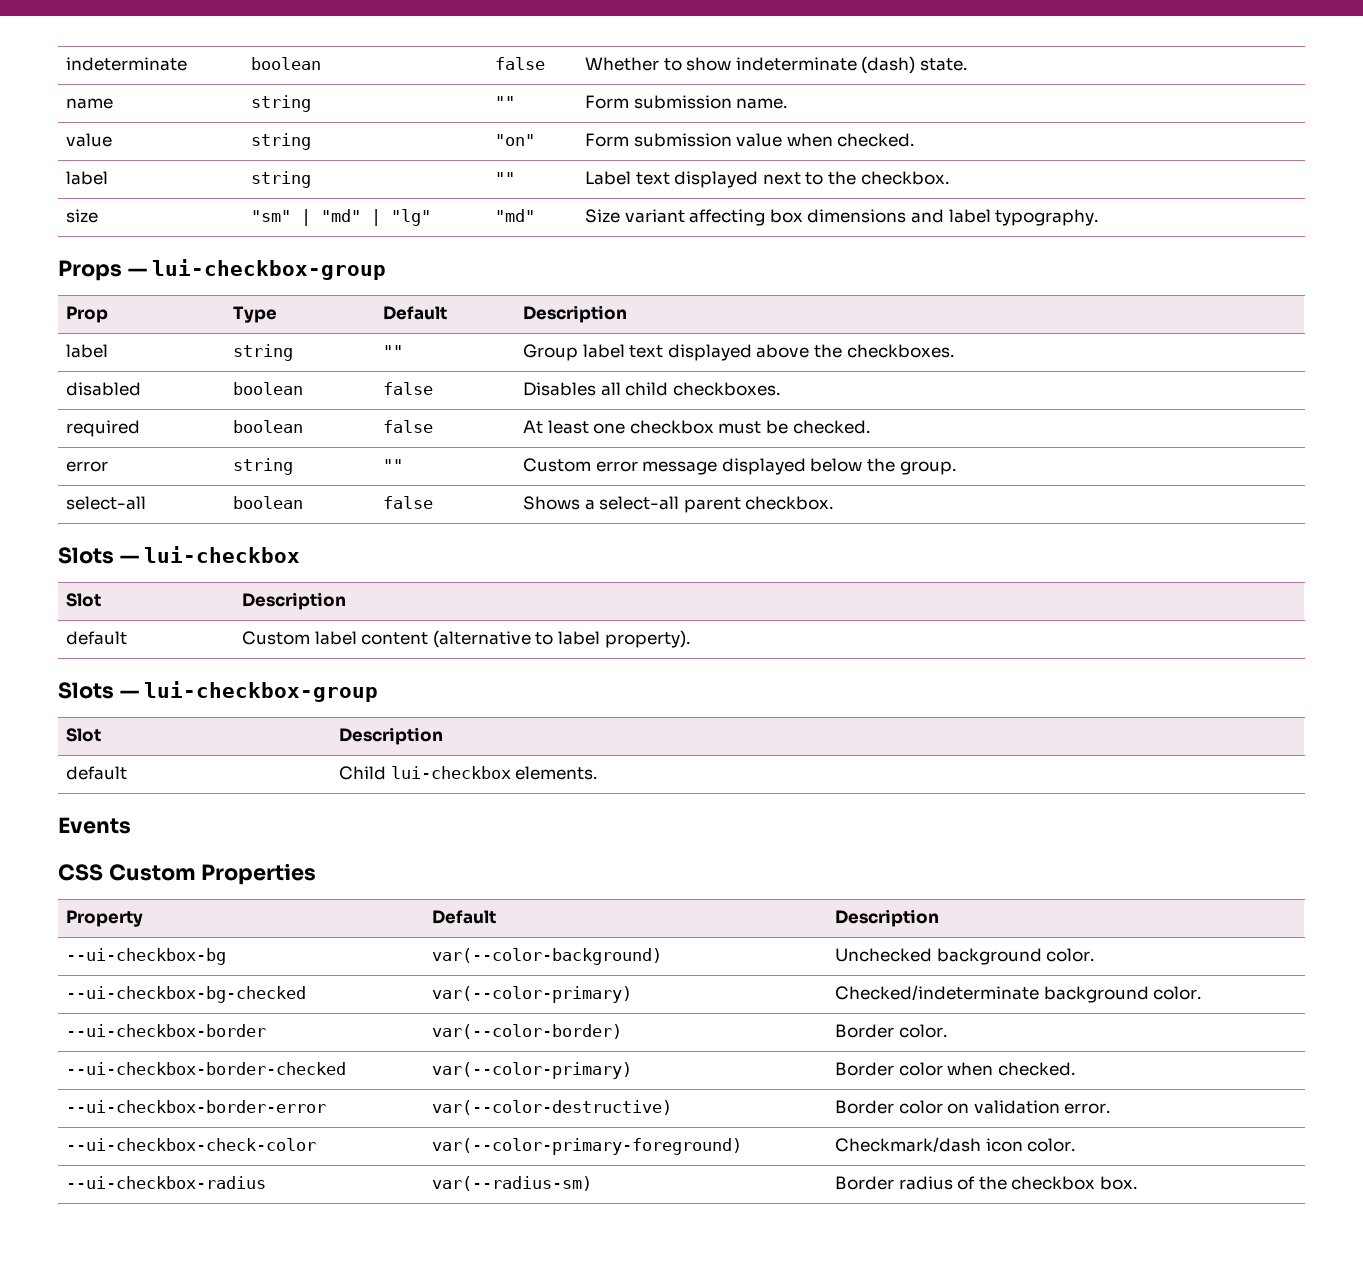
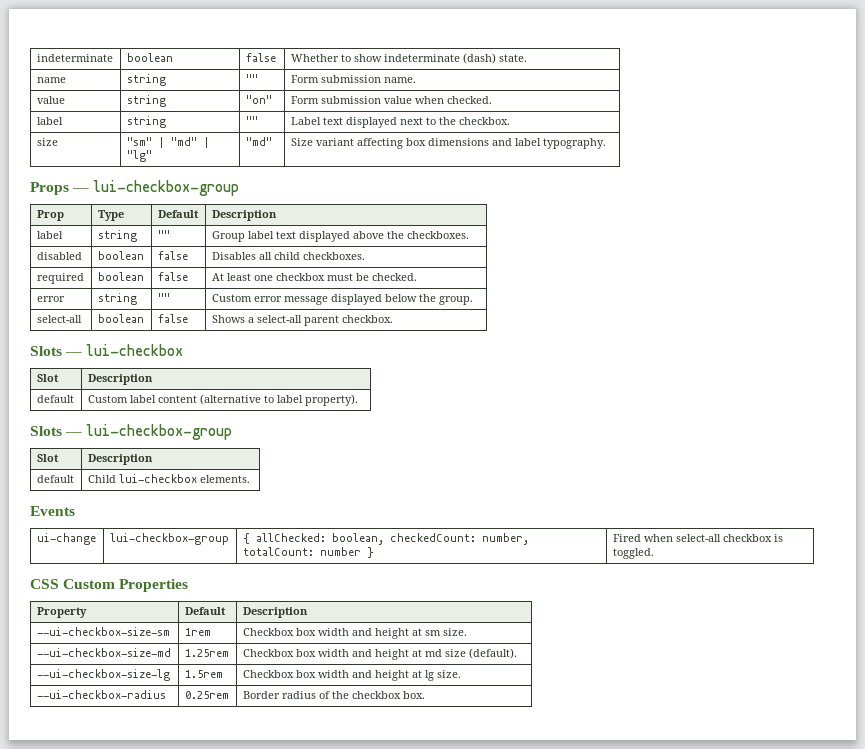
(131, 825) none -> [36,533,96,545] [109,533,229,545] [242,533,529,545] [242,547,374,558] [612,534,783,542] [612,548,654,559] // ui-change | lui-checkbox-group | { allChecked: boolean, checkedCount: number, totalCount: number } | Fired when select-all checkbox is toggled.
[66,948,227,965] [432,948,663,965] [835,948,1095,965] [66,986,307,1003] [432,986,633,1003] [835,985,1202,1003] [66,1024,267,1037] [432,1024,623,1039] [835,1024,947,1038] [66,1062,347,1075] [432,1062,633,1079] [835,1062,1075,1076] [66,1100,327,1113] [432,1100,673,1115] [835,1100,1111,1114] [66,1138,317,1151] [432,1138,743,1155] [835,1137,1076,1153] --ui-checkbox-bg | var(--color-background) | Unchecked background color. // --ui-checkbox-bg-checked | var(--color-primary) | Checked/indeterminate background color. // --ui-checkbox-border | var(--color-border) | Border color. // --ui-checkbox-border-checked | var(--color-primary) | Border color when checked. // --ui-checkbox-border-error | var(--color-destructive) | Border color on validation error. // --ui-checkbox-check-color | var(--color-primary-foreground) | Checkmark/dash icon color. -> [36,627,170,636] [184,628,211,636] [242,628,467,639] [36,648,171,657] [184,649,229,657] [242,648,517,660] [36,669,170,681] [184,670,223,678] [242,670,461,681] --ui-checkbox-size-sm | 1rem | Checkbox box width and height at sm size. // --ui-checkbox-size-md | 1.25rem | Checkbox box width and height at md size (default). // --ui-checkbox-size-lg | 1.5rem | Checkbox box width and height at lg size.
[432,1176,593,1191] var(--radius-sm) -> [184,691,229,699] 0.25rem

